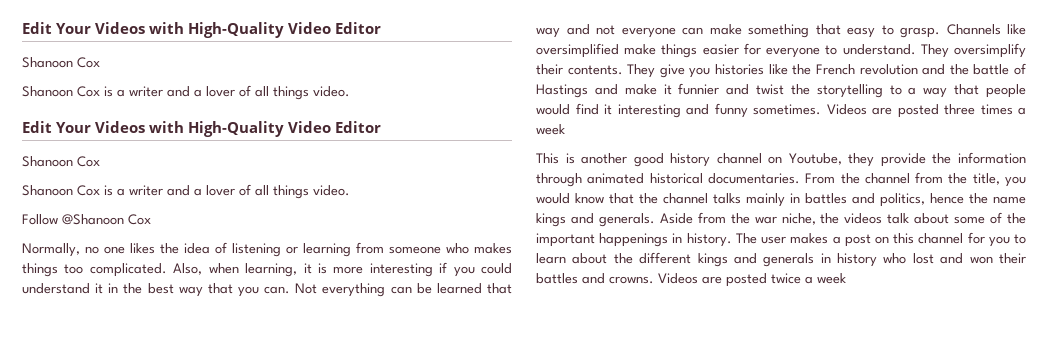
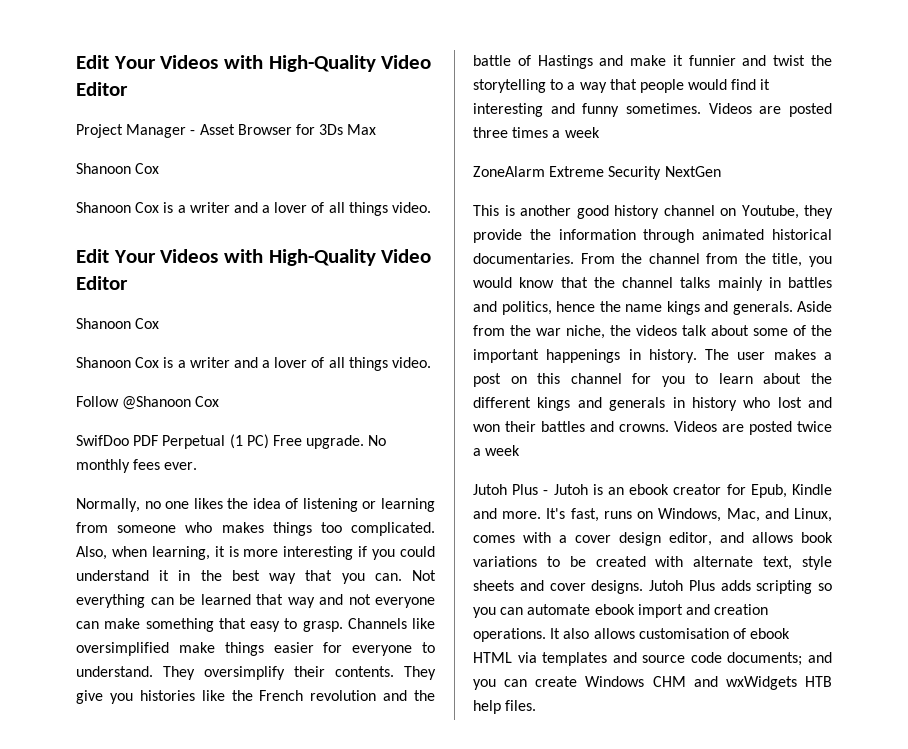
[22,22,382,38] Edit Your Videos with High-Quality Video Editor -> [76,55,432,72] [76,82,128,96] [76,124,377,138] Edit Your Videos with High-Quality Video Editor // Project Manager - Asset Browser for 3Ds Max
(151, 219) none -> [76,434,387,449] [76,459,198,473] // SwifDoo PDF Perpetual (1 PC) Free upgrade. No monthly fees ever.
(565, 129) none -> [473,166,721,180] // ZoneAlarm Extreme Security NextGen
(846, 278) none -> [473,484,832,498] [473,508,832,522] [473,532,833,546] [473,556,832,570] [473,580,832,594] [473,604,769,618] [473,628,791,642] [473,652,832,666] [473,676,832,690] [473,700,537,714] // Jutoh Plus - Jutoh is an ebook creator for Epub, Kindle and more. It's fast, runs on Windows, Mac, and Linux, comes with a cover design editor, and allows book variations to be created with alternate text, style sheets and cover designs. Jutoh Plus adds scripting so you can automate ebook import and creation operations. It also allows customisation of ebook HTML via templates and source code documents; and you can create Windows CHM and wxWidgets HTB help files.

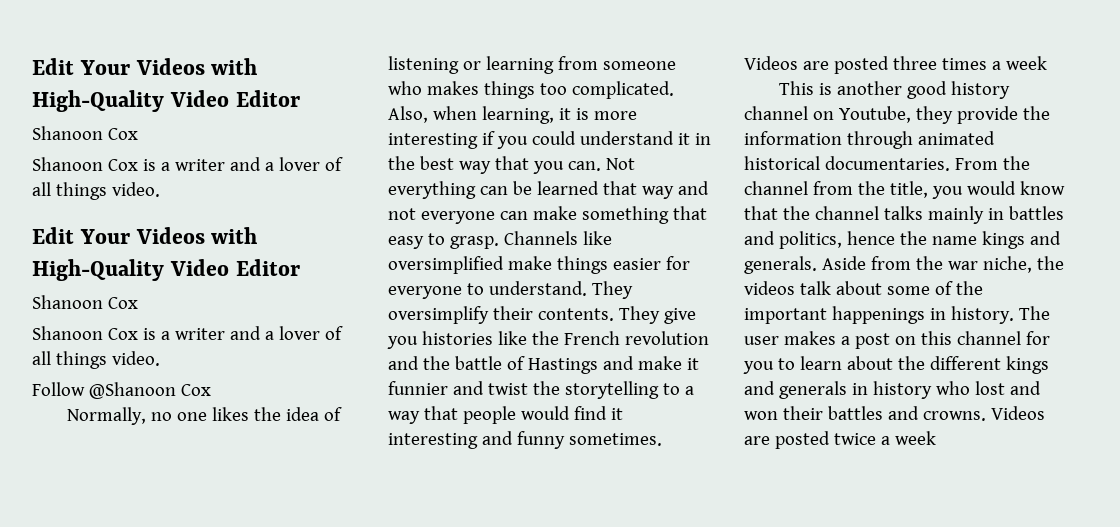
[76,55,432,72] [76,82,128,96] [76,124,377,138] Edit Your Videos with High-Quality Video Editor // Project Manager - Asset Browser for 3Ds Max -> [32,58,258,75] [32,90,300,112] Edit Your Videos with High-Quality Video Editor
[76,434,387,449] [76,459,198,473] // SwifDoo PDF Perpetual (1 PC) Free upgrade. No monthly fees ever. -> (211, 390) none
[473,166,721,180] // ZoneAlarm Extreme Security NextGen -> (1047, 63) none
[473,484,832,498] [473,508,832,522] [473,532,833,546] [473,556,832,570] [473,580,832,594] [473,604,769,618] [473,628,791,642] [473,652,832,666] [473,676,832,690] [473,700,537,714] // Jutoh Plus - Jutoh is an ebook creator for Epub, Kindle and more. It's fast, runs on Windows, Mac, and Linux, comes with a cover design editor, and allows book variations to be created with alternate text, style sheets and cover designs. Jutoh Plus adds scripting so you can automate ebook import and creation operations. It also allows customisation of ebook HTML via templates and source code documents; and you can create Windows CHM and wxWidgets HTB help files. -> (936, 438) none

